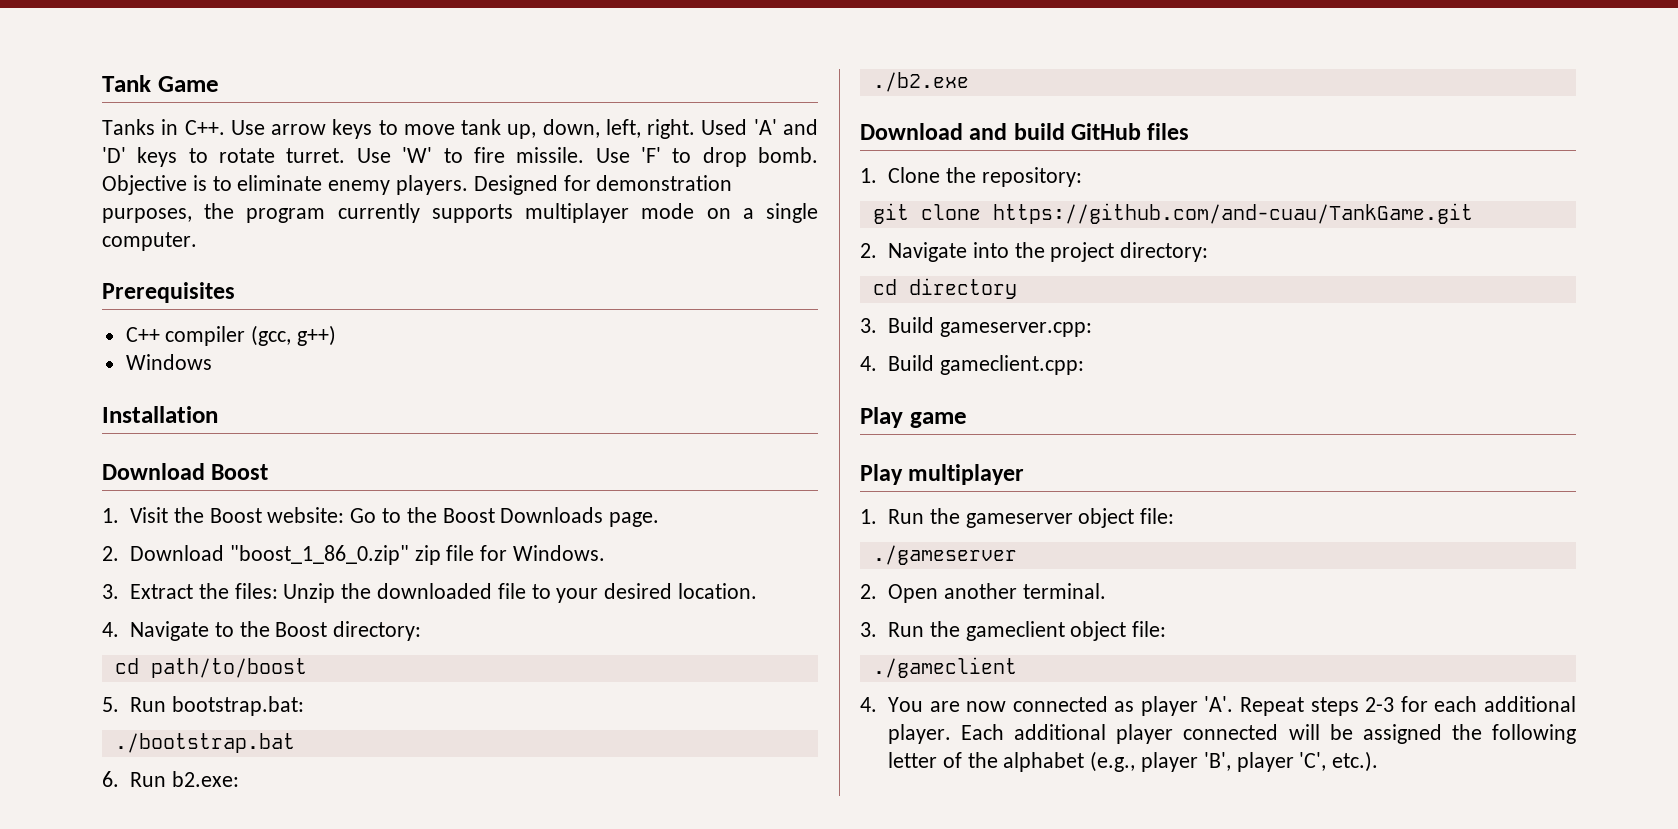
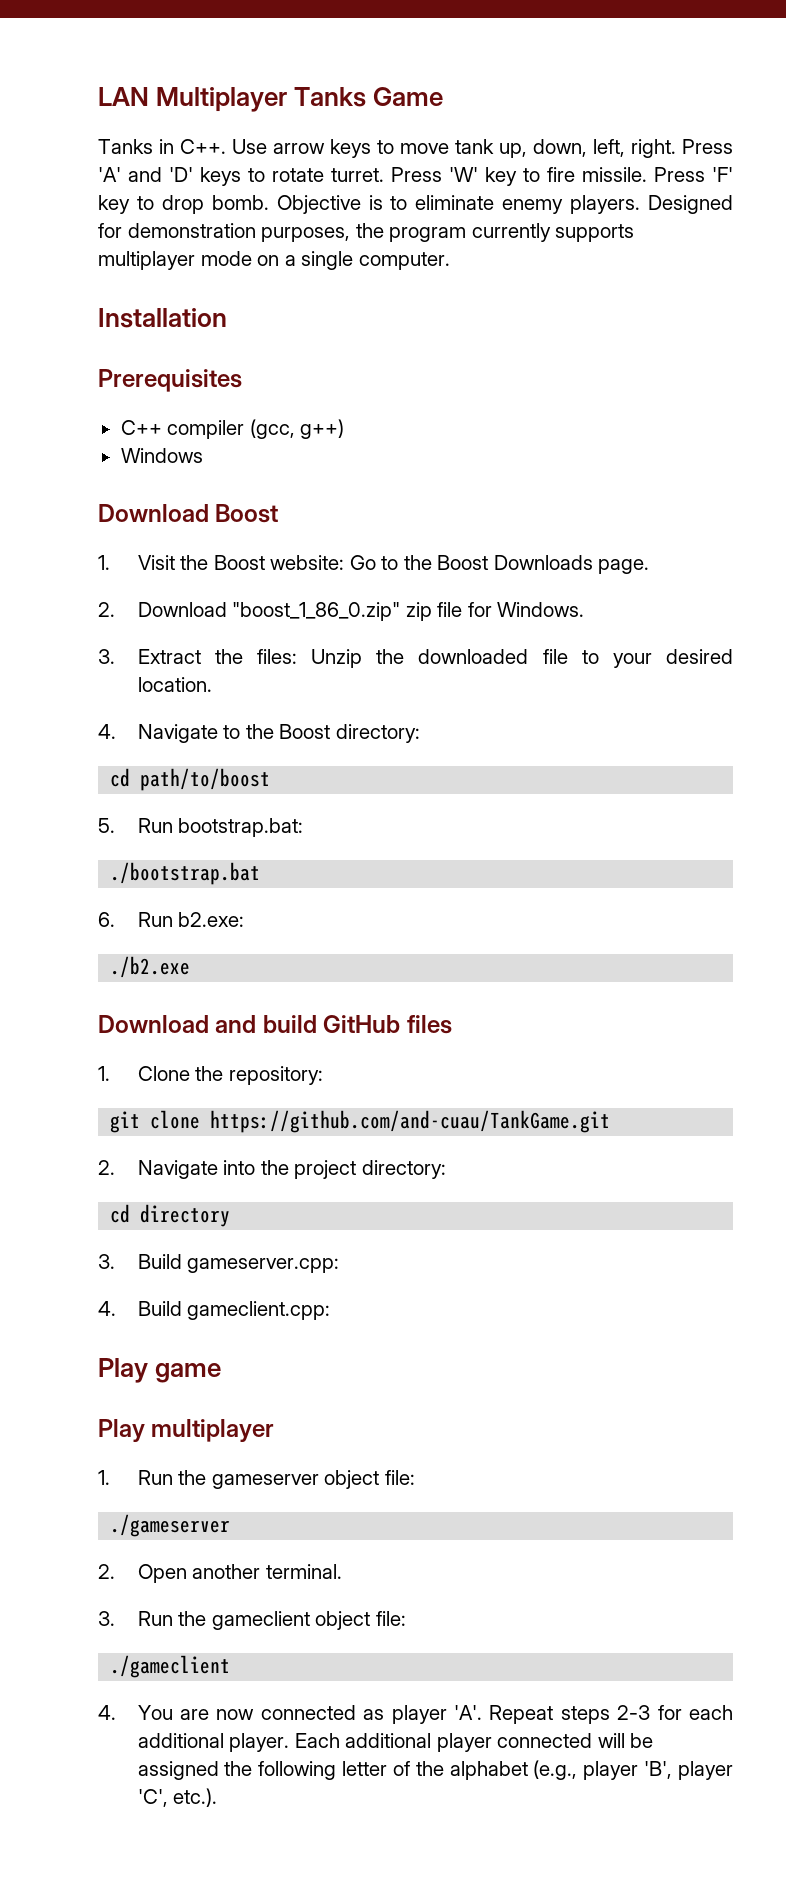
[102,75,151,92] Tank -> [98,87,367,112] LAN Multiplayer Tanks
[701,119,748,135] Used -> [682,139,733,154] Press
[356,147,661,163] Use 'W' to fire missile. Use 'F' -> [391,167,733,186] [98,195,130,214] Press 'W' key to fire missile. Press 'F' key
(197, 241) none -> [98,308,227,328] // Installation
[102,406,218,423] // Installation -> (203, 455) none

